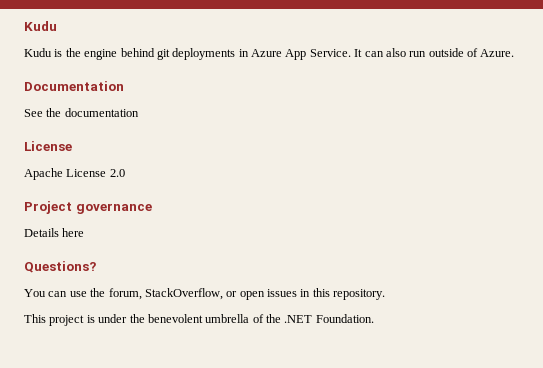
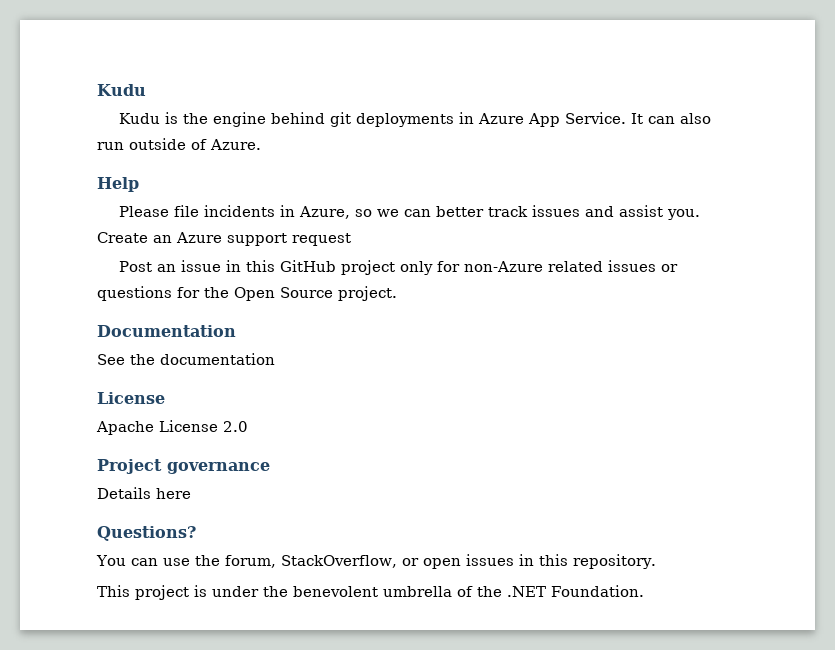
(515, 53) none -> [97,177,139,192] [118,205,700,220] [97,232,351,246] [118,260,678,275] [97,286,397,301] // Help // Please file incidents in Azure, so we can better track issues and assist you. Create an Azure support request // Post an issue in this GitHub project only for non-Azure related issues or questions for the Open Source project.

